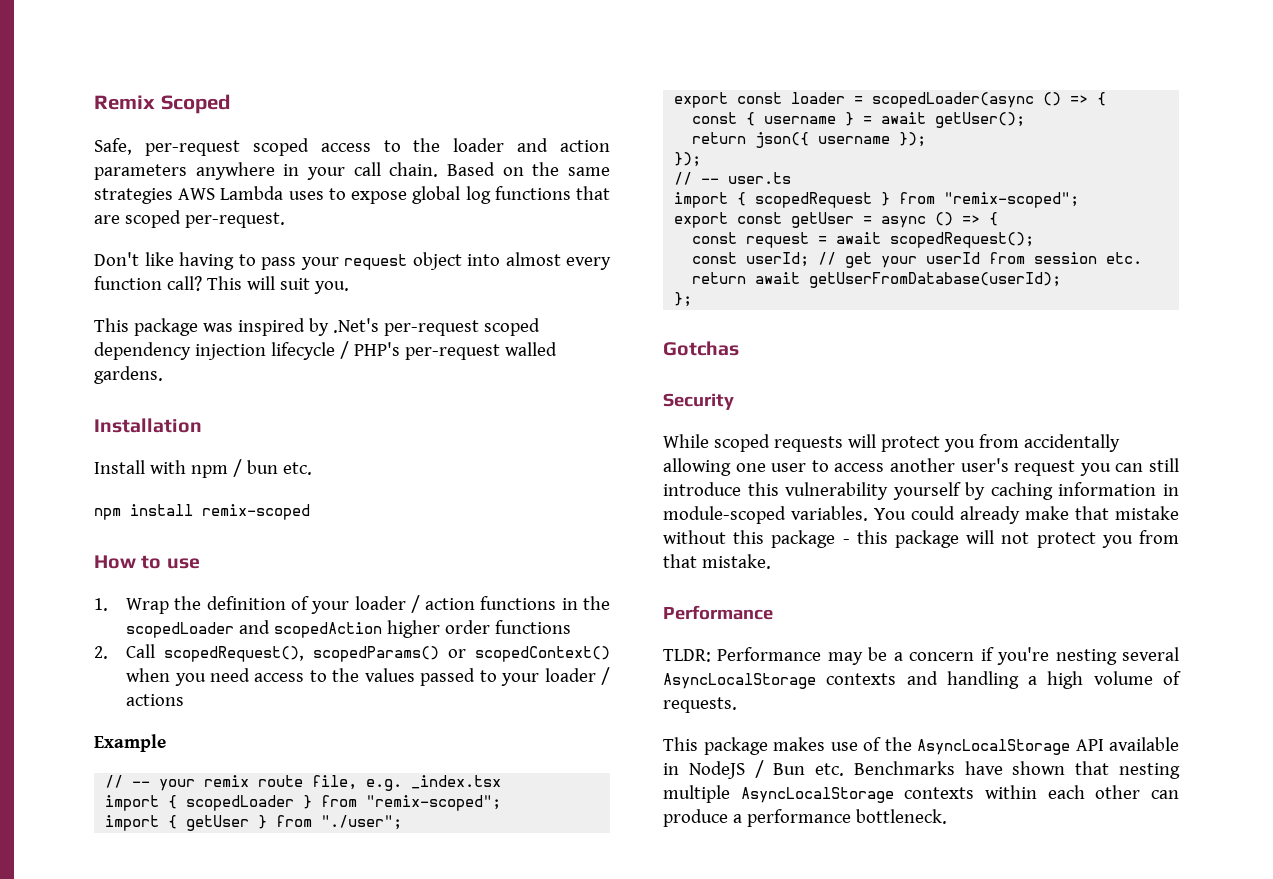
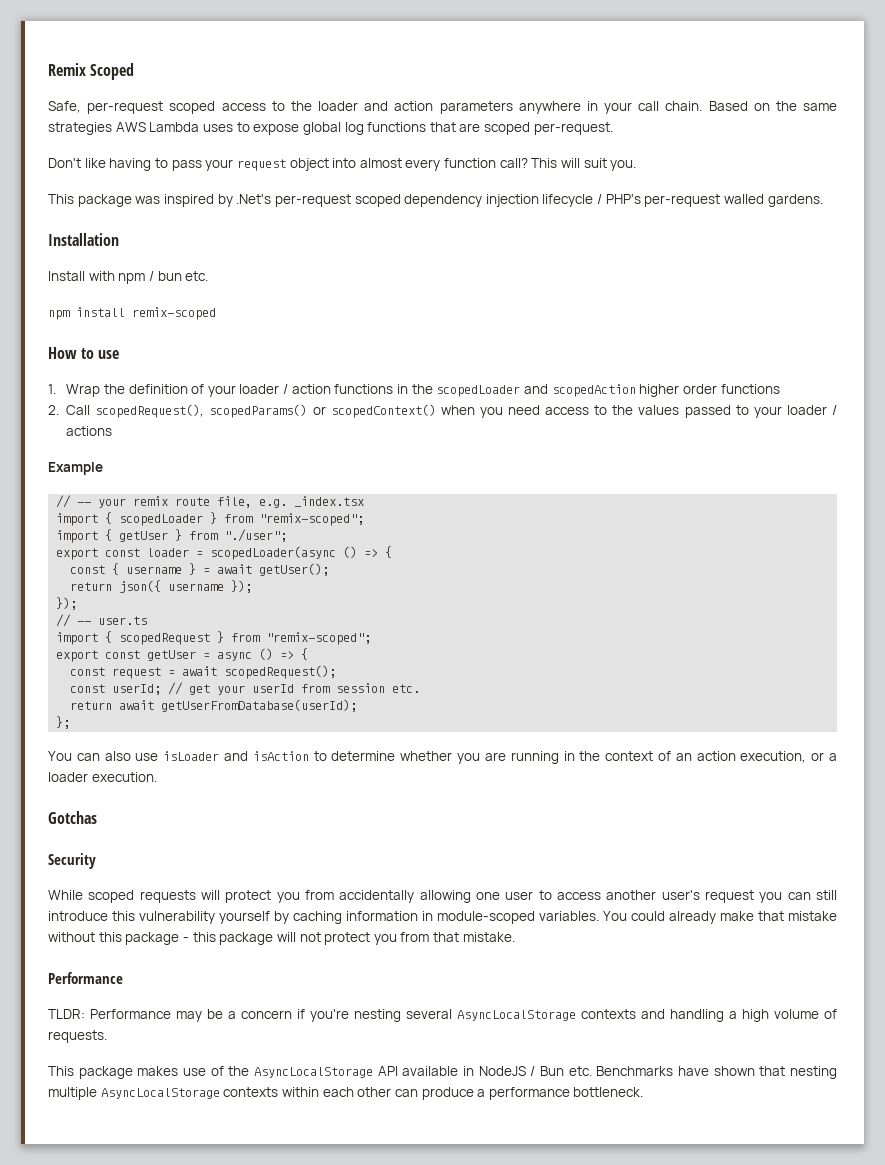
(693, 299) none -> [48,751,838,764] [48,772,157,782] // You can also use isLoader and isAction to determine whether you are running in the context of an action execution, or a loader execution.

